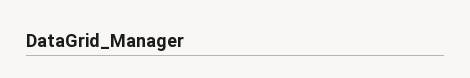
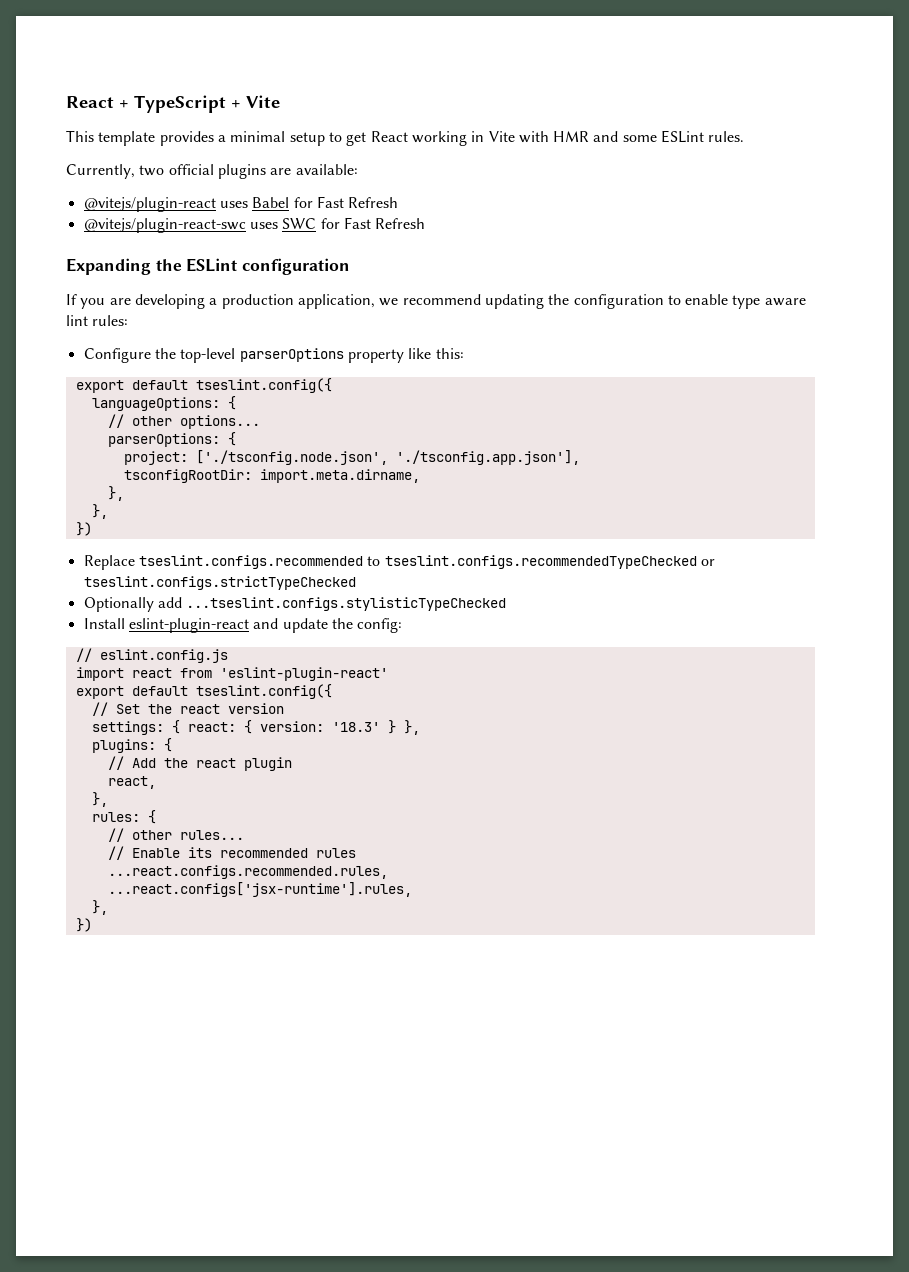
[26,33,184,51] DataGrid_Manager -> [66,95,280,113] [66,130,745,146] [66,164,358,179] [83,196,399,212] [83,217,426,233] [66,258,351,275] [66,294,806,309] [66,315,129,326] [83,348,464,363] [75,378,332,393] [91,396,236,411] [107,414,260,429] [107,432,236,447] [123,450,580,465] [123,469,420,483] [107,486,124,501] [91,504,108,519] [75,522,92,536] [83,555,715,570] [83,576,356,590] [83,597,507,612] [83,618,403,633] [75,648,228,663] [75,667,388,681] [75,684,332,699] [91,702,284,716] [91,720,420,735] [91,738,172,753] [107,756,292,771] [107,776,156,789] [91,792,108,807] [91,810,156,824] [107,828,244,842] [107,846,356,860] [107,865,388,879] [107,882,412,897] [91,900,108,915] [75,918,92,932] React + TypeScript + Vite // This template provides a minimal setup to get React working in Vite with HMR and some ESLint rules. // Currently, two official plugins are available: // @vitejs/plugin-react uses Babel for Fast Refresh // @vitejs/plugin-react-swc uses SWC for Fast Refresh // Expanding the ESLint configuration // If you are developing a production application, we recommend updating the configuration to enable type aware lint rules: // Configure the top-level parserOptions property like this: // export default tseslint.config({ // languageOptions: { // // other options... // parserOptions: { // project: ['./tsconfig.node.json', './tsconfig.app.json'], // tsconfigRootDir: import.meta.dirname, // }, // }, // }) // Replace tseslint.configs.recommended to tseslint.configs.recommendedTypeChecked or tseslint.configs.strictTypeChecked // Optionally add ...tseslint.configs.stylisticTypeChecked // Install eslint-plugin-react and update the config: // // eslint.config.js // import react from 'eslint-plugin-react' // export default tseslint.config({ // // Set the react version // settings: { react: { version: '18.3' } }, // plugins: { // // Add the react plugin // react, // }, // rules: { // // other rules... // // Enable its recommended rules // ...react.configs.recommended.rules, // ...react.configs['jsx-runtime'].rules, // }, // })

